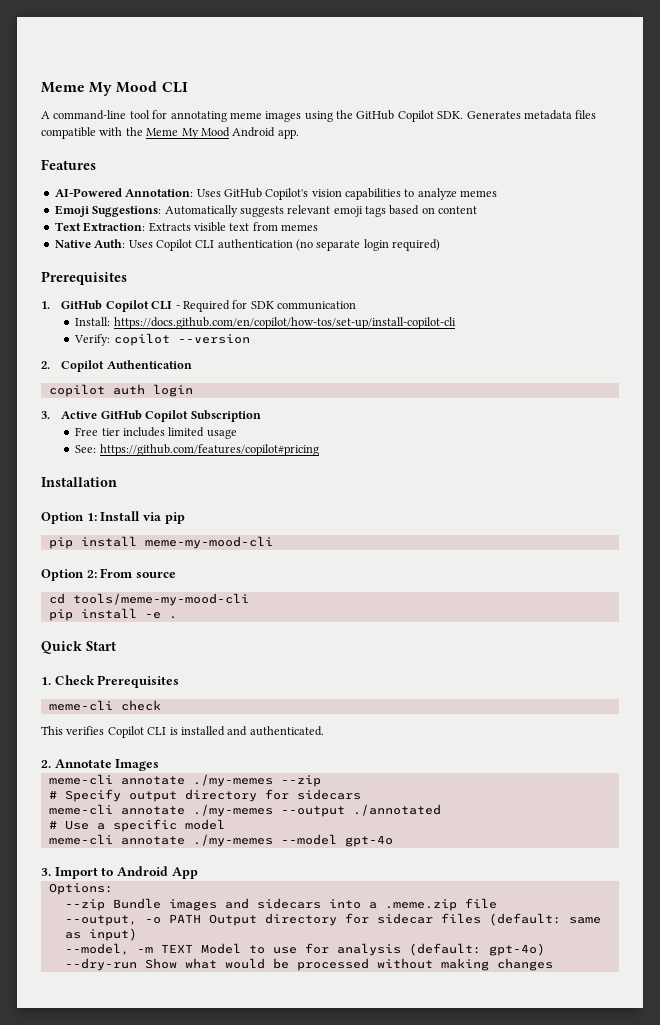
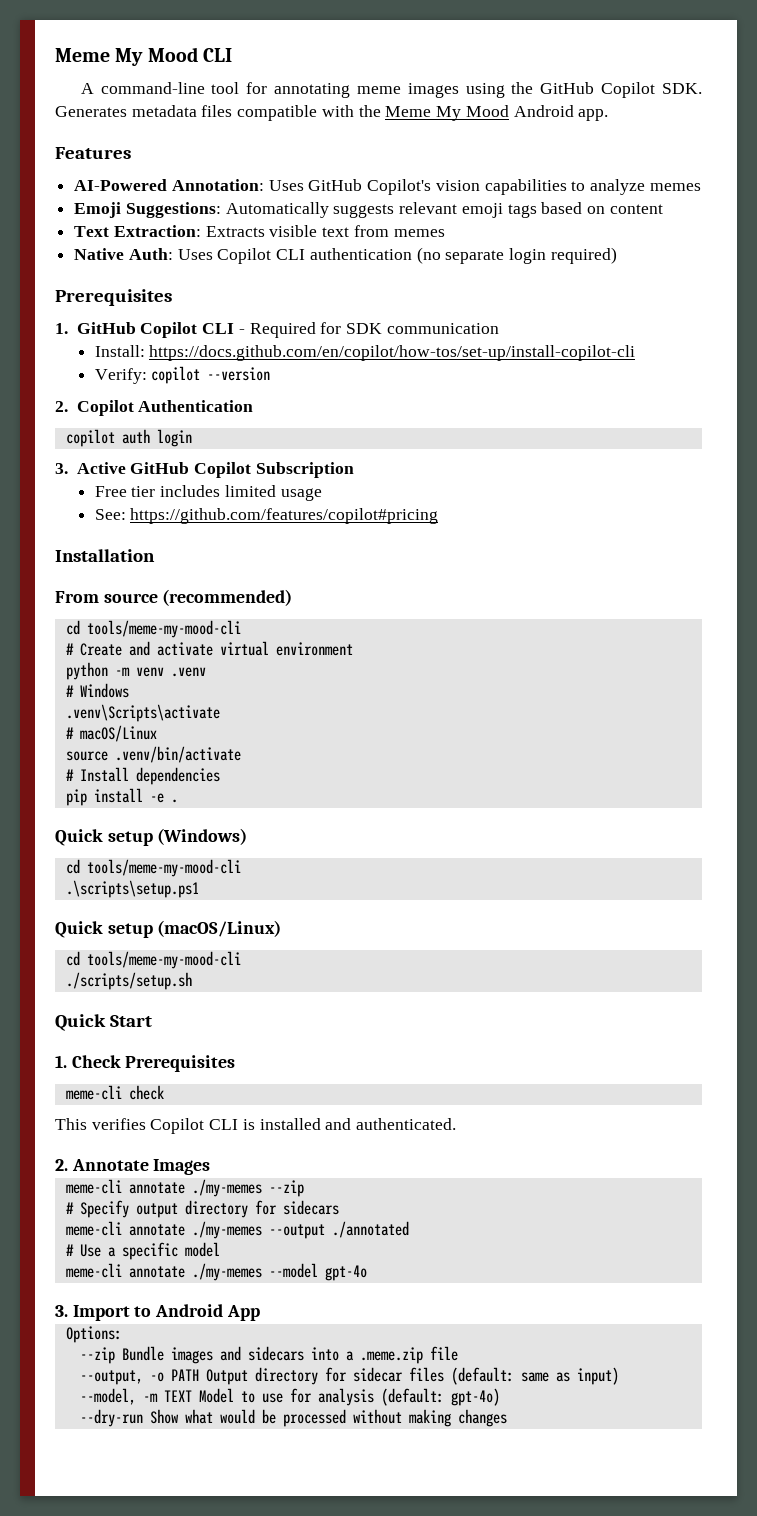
[41,511,185,524] [48,536,273,549] [41,569,97,581] Option 1: Install via pip // pip install meme-my-mood-cli // Option 2: -> (155, 555) none
[48,593,249,606] [48,608,177,621] // cd tools/meme-my-mood-cli // pip install -e . -> [162,589,293,606] [65,620,241,638] [65,641,353,656] [65,662,206,680] [65,683,129,698] [65,704,220,722] [65,725,157,742] [65,746,241,763] [65,767,220,785] [65,788,178,806] [55,828,248,846] [65,859,241,877] [65,880,199,898] [55,920,282,938] [65,951,241,969] [65,972,192,990] (recommended) // cd tools/meme-my-mood-cli // # Create and activate virtual environment // python -m venv .venv // # Windows // .venv\Scripts\activate // # macOS/Linux // source .venv/bin/activate // # Install dependencies // pip install -e . // Quick setup (Windows) // cd tools/meme-my-mood-cli // .\scripts\setup.ps1 // Quick setup (macOS/Linux) // cd tools/meme-my-mood-cli // ./scripts/setup.sh

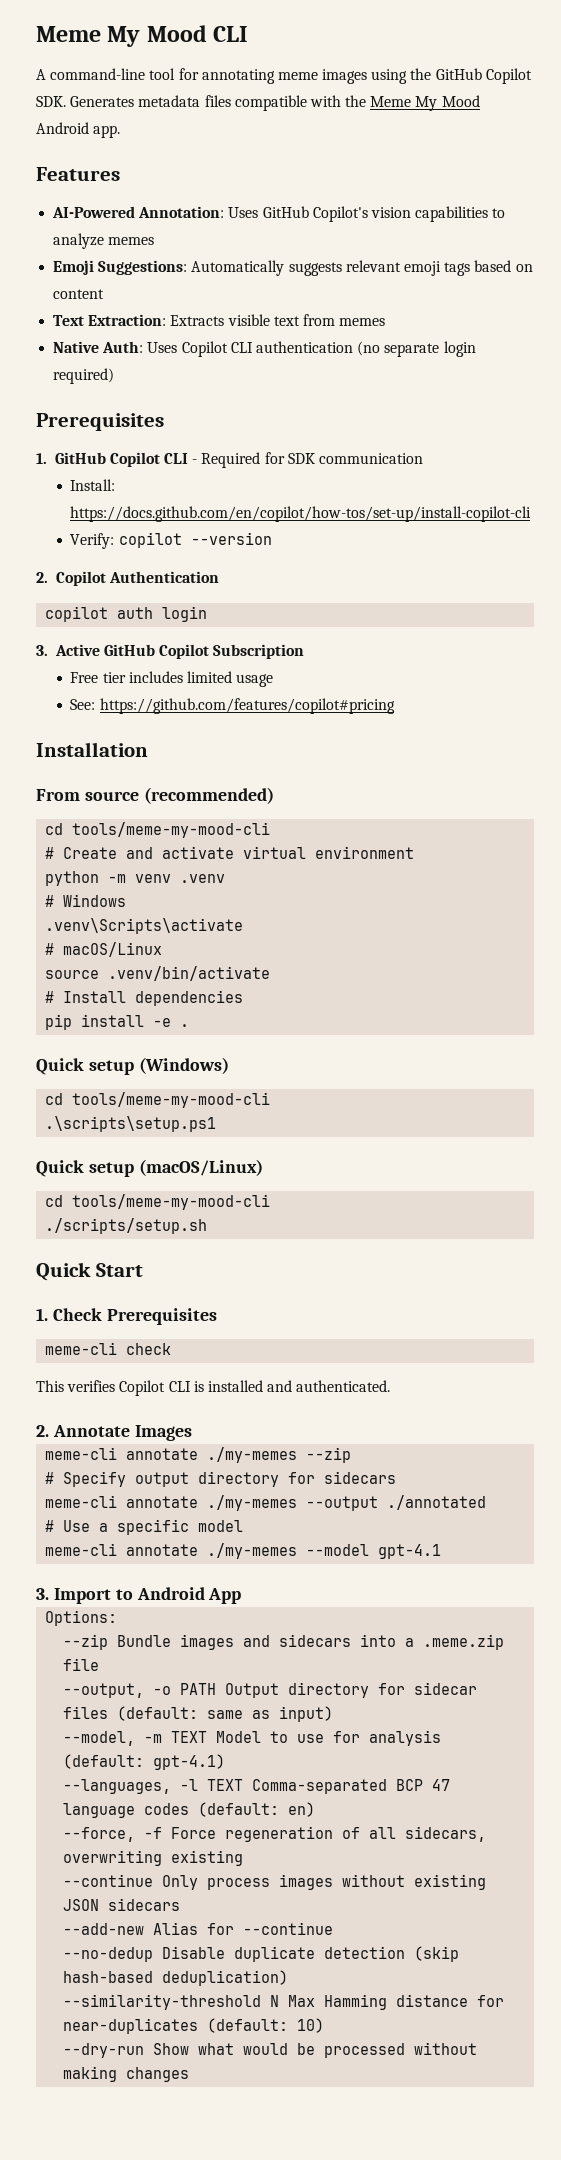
[324,1265,367,1281] gpt-4o -> [378,1544,442,1559] gpt-4.1
[450,1388,500,1406] gpt-4o) -> [153,1754,226,1770] [63,1779,451,1794] [63,1802,316,1818] [63,1826,487,1842] [63,1850,244,1866] [63,1874,487,1890] [63,1898,181,1911] [63,1922,334,1935] [63,1946,460,1962] [63,1970,289,1986] [63,1994,505,2010] [63,2018,325,2034] gpt-4.1) // --languages, -l TEXT Comma-separated BCP 47 language codes (default: en) // --force, -f Force regeneration of all sidecars, overwriting existing // --continue Only process images without existing JSON sidecars // --add-new Alias for --continue // --no-dedup Disable duplicate detection (skip hash-based deduplication) // --similarity-threshold N Max Hamming distance for near-duplicates (default: 10)

